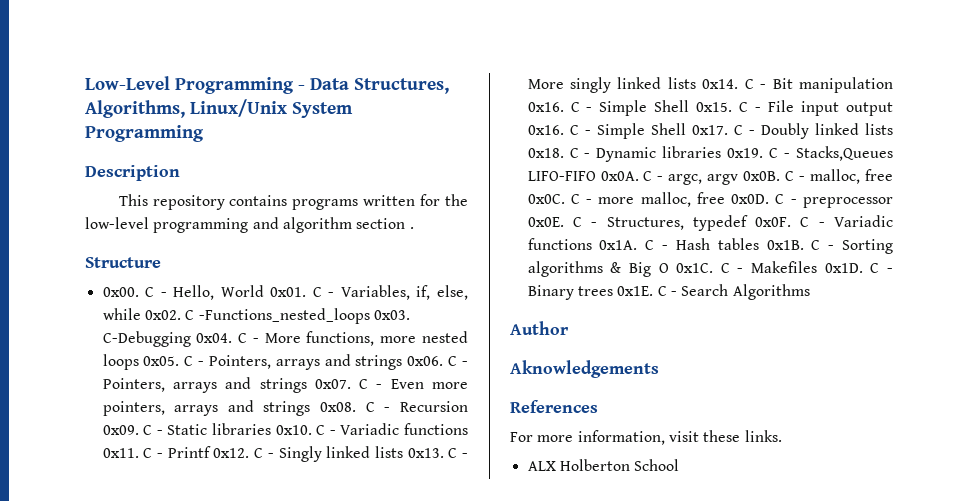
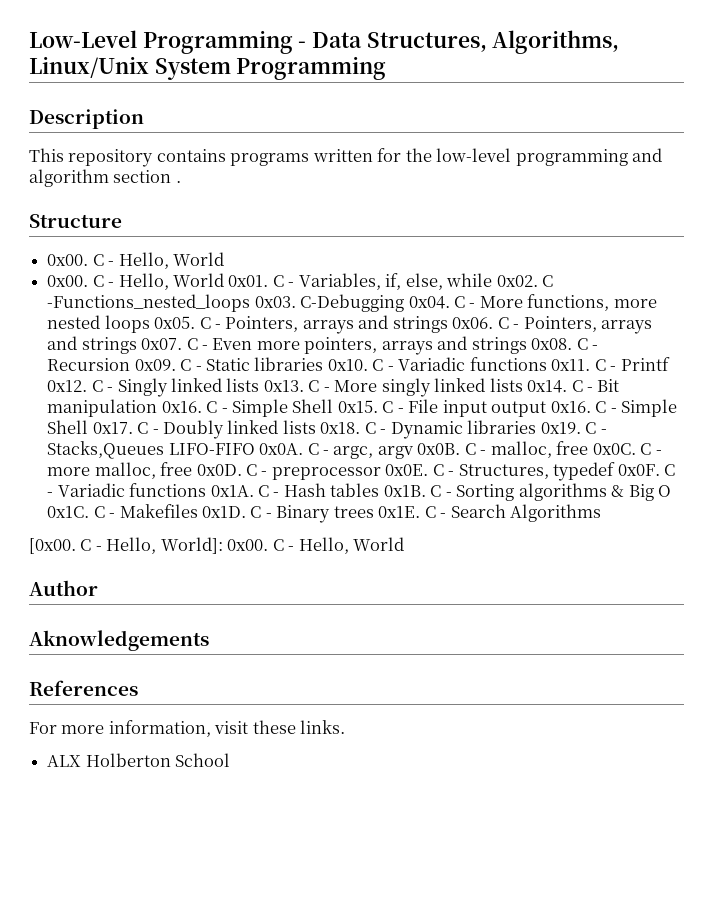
(264, 291) none -> [47,273,224,290] // 0x00. C - Hello, World
(810, 292) none -> [29,537,405,554] // [0x00. C - Hello, World]: 0x00. C - Hello, World

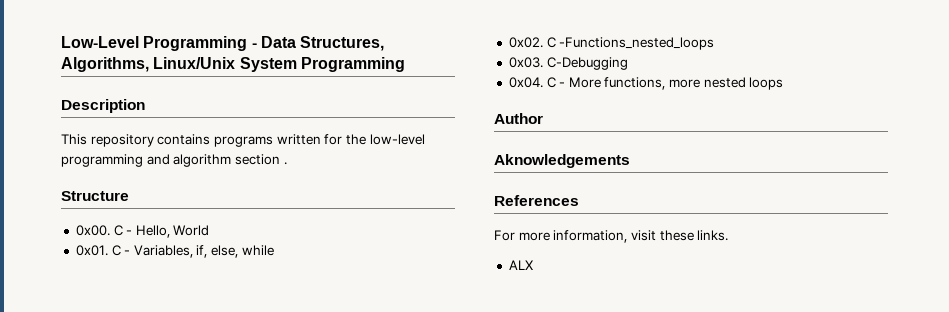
[47,273,224,290] 0x00. C - Hello, World -> (210, 230) none
(493, 280) none -> (274, 250) //
(251, 303) none -> (715, 43) //
(405, 303) none -> (628, 63) //
[154,315,653,334] [47,336,599,355] [47,357,670,371] [47,378,620,397] [47,399,677,417] [47,420,607,439] [47,441,662,459] [47,462,676,481] [47,483,671,501] [47,504,602,523] [29,537,405,554] 0x05. C - Pointers, arrays and strings 0x06. C - Pointers, arrays and strings 0x07. C - Even more pointers, arrays and strings 0x08. C - Recursion 0x09. C - Static libraries 0x10. C - Variadic functions 0x11. C - Printf 0x12. C - Singly linked lists 0x13. C - More singly linked lists 0x14. C - Bit manipulation 0x16. C - Simple Shell 0x15. C - File input output 0x16. C - Simple Shell 0x17. C - Doubly linked lists 0x18. C - Dynamic libraries 0x19. C - Stacks,Queues LIFO-FIFO 0x0A. C - argc, argv 0x0B. C - malloc, free 0x0C. C - more malloc, free 0x0D. C - preprocessor 0x0E. C - Structures, typedef 0x0F. C - Variadic functions 0x1A. C - Hash tables 0x1B. C - Sorting algorithms & Big O 0x1C. C - Makefiles 0x1D. C - Binary trees 0x1E. C - Search Algorithms // [0x00. C - Hello, World]: 0x00. C - Hello, World -> (784, 83) none
[85,753,231,767] Holberton School -> (533, 265) none

